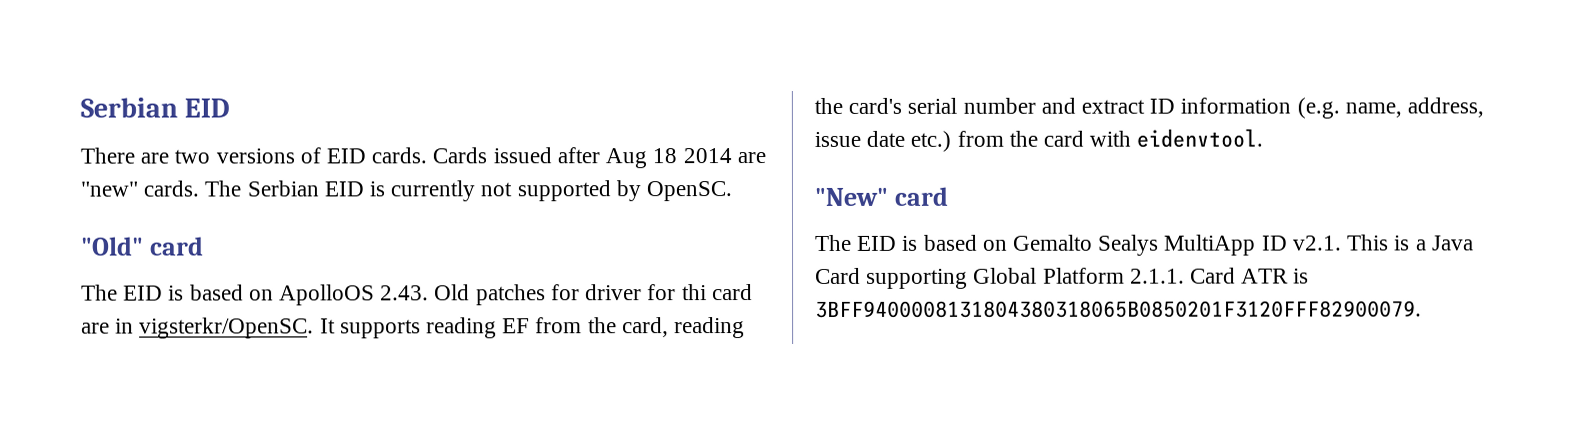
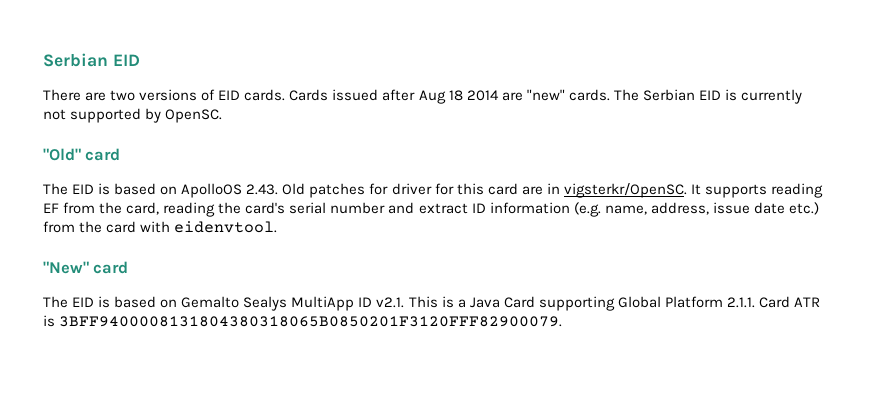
[681,284,707,301] thi -> [456,183,484,195] this

